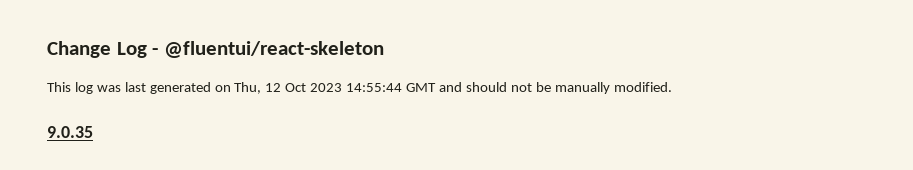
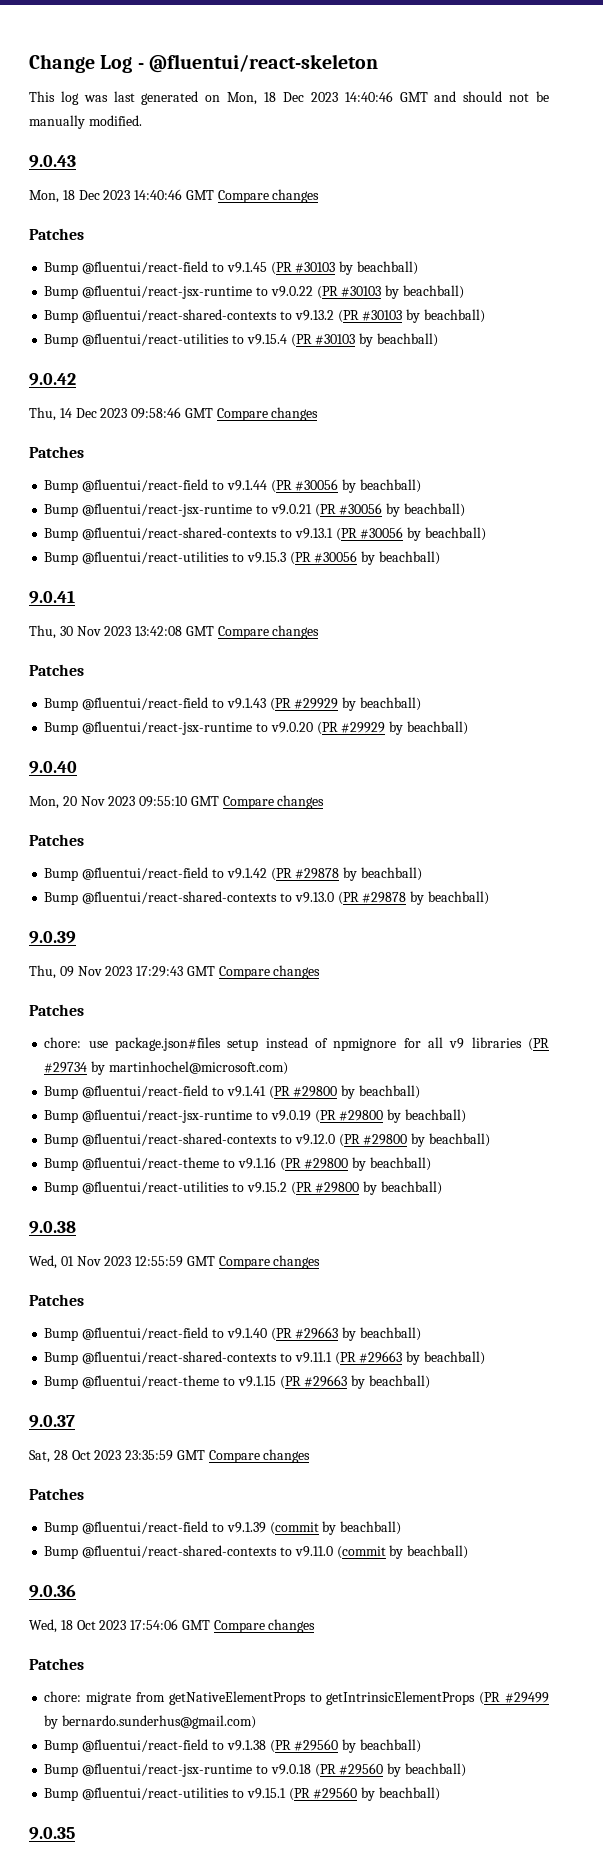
[234,82,403,94] Thu, 12 Oct 2023 14:55:44 -> [227,91,393,105] Mon, 18 Dec 2023 14:40:46
(672, 87) none -> [29,155,76,168] [29,189,320,203] [29,228,84,240] [44,261,418,275] [44,285,464,299] [44,309,485,323] [44,333,438,347] [29,373,76,386] [29,407,319,421] [29,446,84,458] [44,479,421,493] [44,503,465,517] [44,527,486,541] [44,551,440,565] [29,590,75,604] [29,625,320,639] [29,664,84,676] [44,697,421,711] [44,721,468,735] [29,761,77,774] [29,795,325,809] [29,834,84,846] [44,867,422,881] [44,891,489,905] [29,931,76,944] [29,965,321,979] [29,1004,84,1016] [44,1037,549,1051] [44,1061,288,1075] [44,1085,420,1099] [44,1109,466,1123] [44,1133,490,1147] [44,1157,431,1171] [44,1181,442,1195] [29,1221,76,1234] [29,1255,321,1269] [29,1294,84,1306] [44,1327,421,1341] [44,1351,485,1365] [44,1375,430,1389] [29,1415,75,1428] [29,1449,311,1463] [29,1488,84,1500] [44,1521,402,1535] [44,1545,469,1559] [29,1584,76,1598] [29,1619,316,1633] [29,1658,84,1670] [44,1691,549,1705] [44,1715,257,1729] [44,1739,421,1753] [44,1763,466,1777] [44,1787,440,1801] // 9.0.43 // Mon, 18 Dec 2023 14:40:46 GMT Compare changes // Patches // Bump @fluentui/react-field to v9.1.45 (PR #30103 by beachball) // Bump @fluentui/react-jsx-runtime to v9.0.22 (PR #30103 by beachball) // Bump @fluentui/react-shared-contexts to v9.13.2 (PR #30103 by beachball) // Bump @fluentui/react-utilities to v9.15.4 (PR #30103 by beachball) // 9.0.42 // Thu, 14 Dec 2023 09:58:46 GMT Compare changes // Patches // Bump @fluentui/react-field to v9.1.44 (PR #30056 by beachball) // Bump @fluentui/react-jsx-runtime to v9.0.21 (PR #30056 by beachball) // Bump @fluentui/react-shared-contexts to v9.13.1 (PR #30056 by beachball) // Bump @fluentui/react-utilities to v9.15.3 (PR #30056 by beachball) // 9.0.41 // Thu, 30 Nov 2023 13:42:08 GMT Compare changes // Patches // Bump @fluentui/react-field to v9.1.43 (PR #29929 by beachball) // Bump @fluentui/react-jsx-runtime to v9.0.20 (PR #29929 by beachball) // 9.0.40 // Mon, 20 Nov 2023 09:55:10 GMT Compare changes // Patches // Bump @fluentui/react-field to v9.1.42 (PR #29878 by beachball) // Bump @fluentui/react-shared-contexts to v9.13.0 (PR #29878 by beachball) // 9.0.39 // Thu, 09 Nov 2023 17:29:43 GMT Compare changes // Patches // chore: use package.json#files setup instead of npmignore for all v9 libraries (PR #29734 by martinhochel@microsoft.com) // Bump @fluentui/react-field to v9.1.41 (PR #29800 by beachball) // Bump @fluentui/react-jsx-runtime to v9.0.19 (PR #29800 by beachball) // Bump @fluentui/react-shared-contexts to v9.12.0 (PR #29800 by beachball) // Bump @fluentui/react-theme to v9.1.16 (PR #29800 by beachball) // Bump @fluentui/react-utilities to v9.15.2 (PR #29800 by beachball) // 9.0.38 // Wed, 01 Nov 2023 12:55:59 GMT Compare changes // Patches // Bump @fluentui/react-field to v9.1.40 (PR #29663 by beachball) // Bump @fluentui/react-shared-contexts to v9.11.1 (PR #29663 by beachball) // Bump @fluentui/react-theme to v9.1.15 (PR #29663 by beachball) // 9.0.37 // Sat, 28 Oct 2023 23:35:59 GMT Compare changes // Patches // Bump @fluentui/react-field to v9.1.39 (commit by beachball) // Bump @fluentui/react-shared-contexts to v9.11.0 (commit by beachball) // 9.0.36 // Wed, 18 Oct 2023 17:54:06 GMT Compare changes // Patches // chore: migrate from getNativeElementProps to getIntrinsicElementProps (PR #29499 by bernardo.sunderhus@gmail.com) // Bump @fluentui/react-field to v9.1.38 (PR #29560 by beachball) // Bump @fluentui/react-jsx-runtime to v9.0.18 (PR #29560 by beachball) // Bump @fluentui/react-utilities to v9.15.1 (PR #29560 by beachball)

